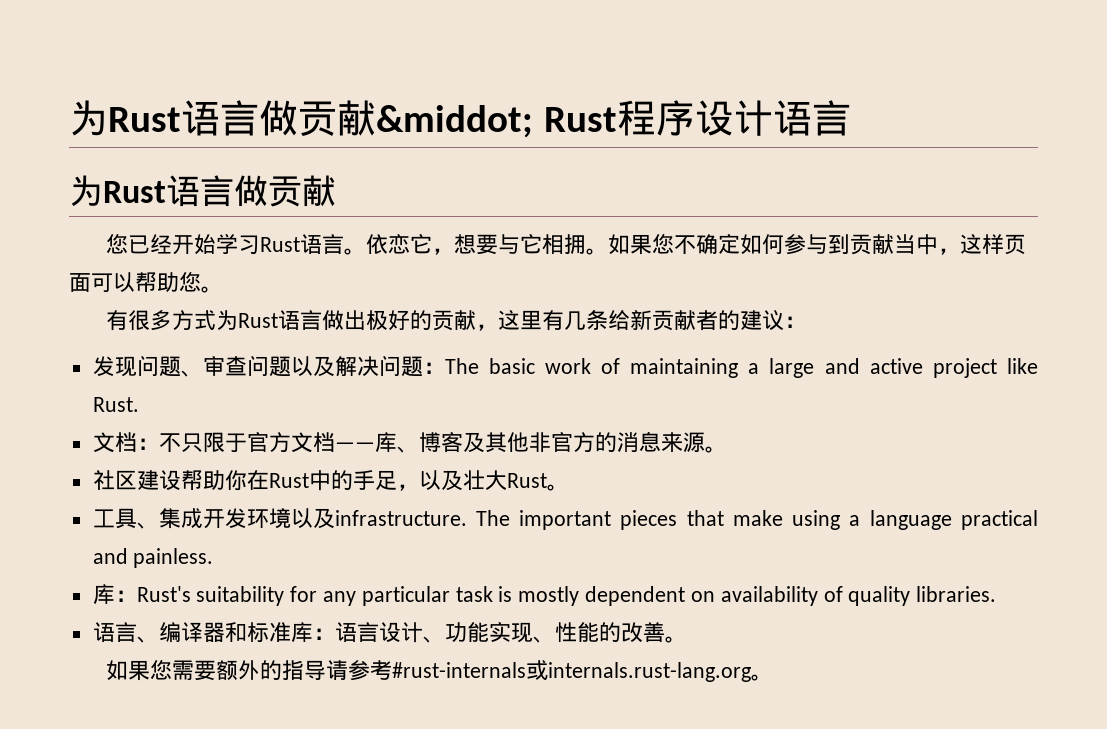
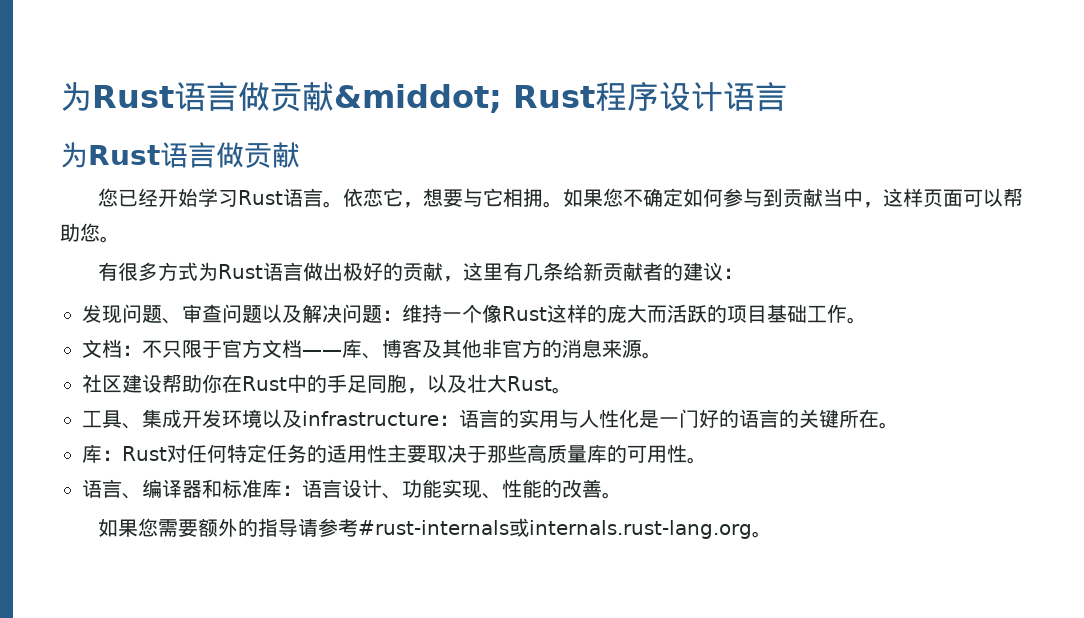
[444,358,1038,378] [92,397,139,412] The basic work of maintaining a large and active project like Rust. -> [402,304,867,324] 维持一个像Rust这样的庞大而活跃的项目基础工作。
(397, 480) none -> [366,374,407,393] 同胞
[334,510,1038,530] [92,548,214,568] [92,584,997,606] infrastructure. The important pieces that make using a language practical and painless. // 库：Rust's suitability for any particular task is mostly dependent on availability of quality libraries. -> [302,409,899,429] [82,444,707,464] infrastructure：语言的实用与人性化是一门好的语言的关键所在。 // 库：Rust对任何特定任务的适用性主要取决于那些高质量库的可用性。

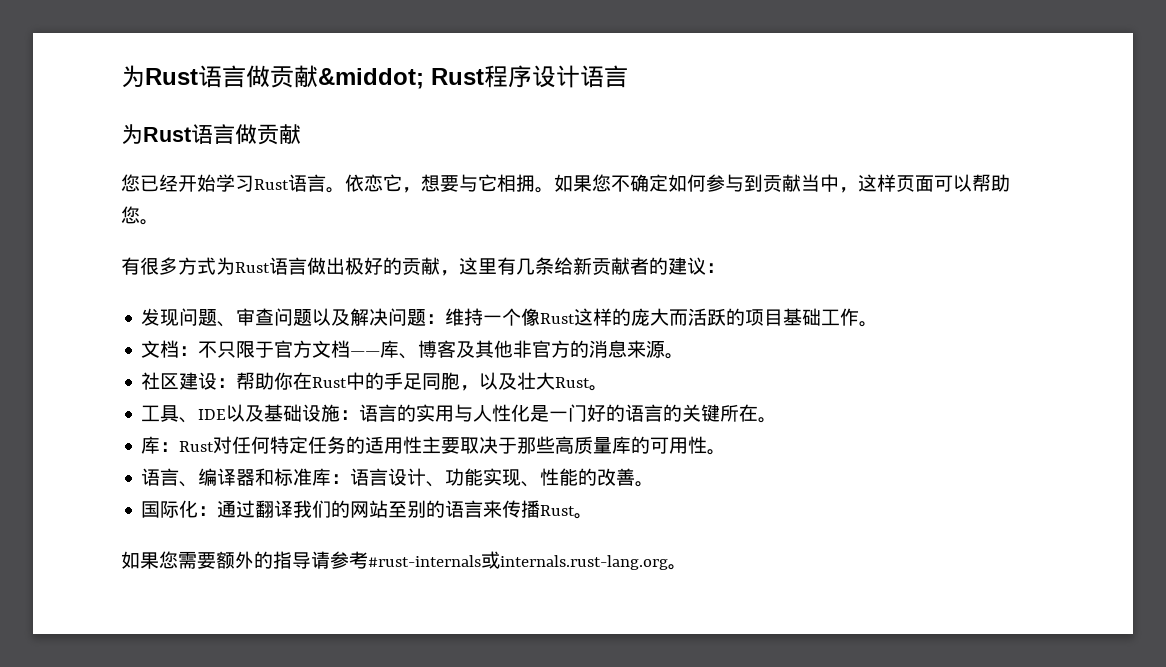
(162, 383) none -> [217,378,237,388] ：
[142,409,439,428] 集成开发环境以及infrastructure -> [198,404,341,422] IDE以及基础设施
(622, 495) none -> [141,500,594,519] // 国际化：通过翻译我们的网站至别的语言来传播Rust。

